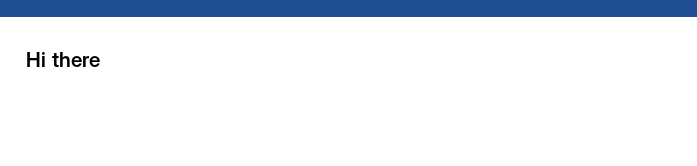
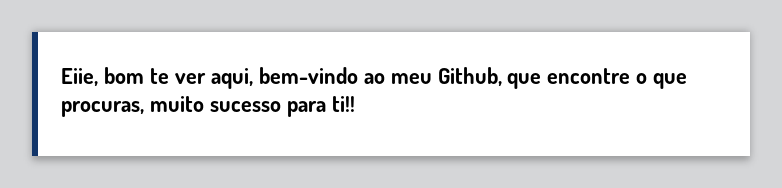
[26,52,100,67] Hi there -> [61,67,688,89] [61,96,355,117] Eiie, bom te ver aqui, bem-vindo ao meu Github, que encontre o que procuras, muito sucesso para ti!!

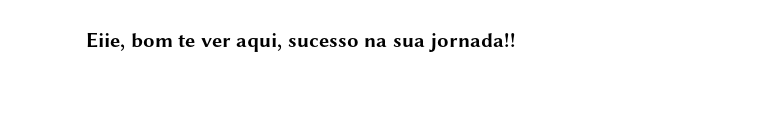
[258,67,688,89] [61,96,355,117] bem-vindo ao meu Github, que encontre o que procuras, muito sucesso para ti!! -> [287,33,517,52] sucesso na sua jornada!!

